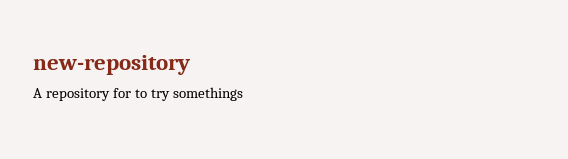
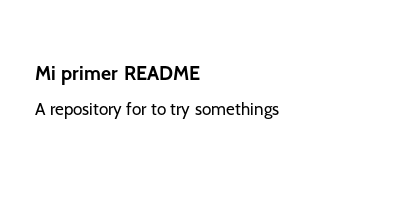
[33,55,190,75] new-repository -> [35,66,200,85] Mi primer README

